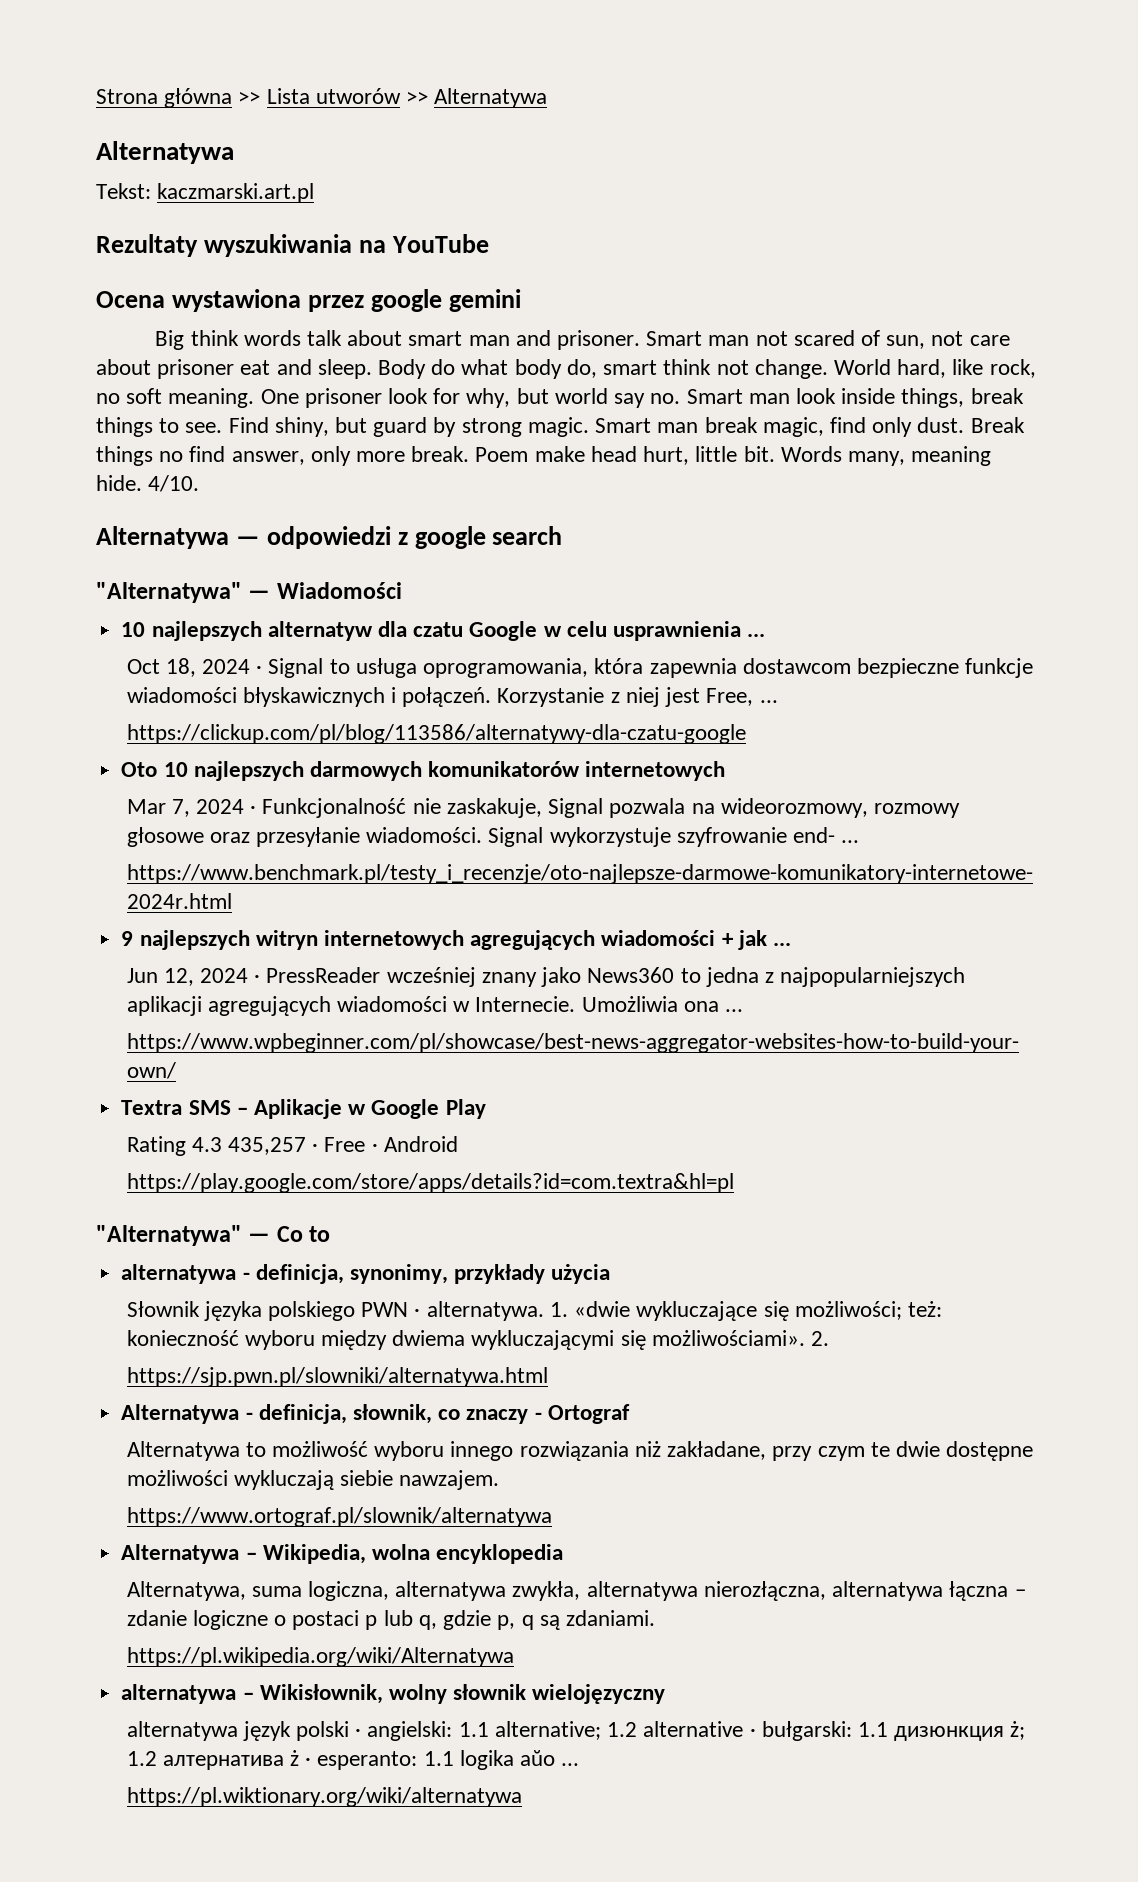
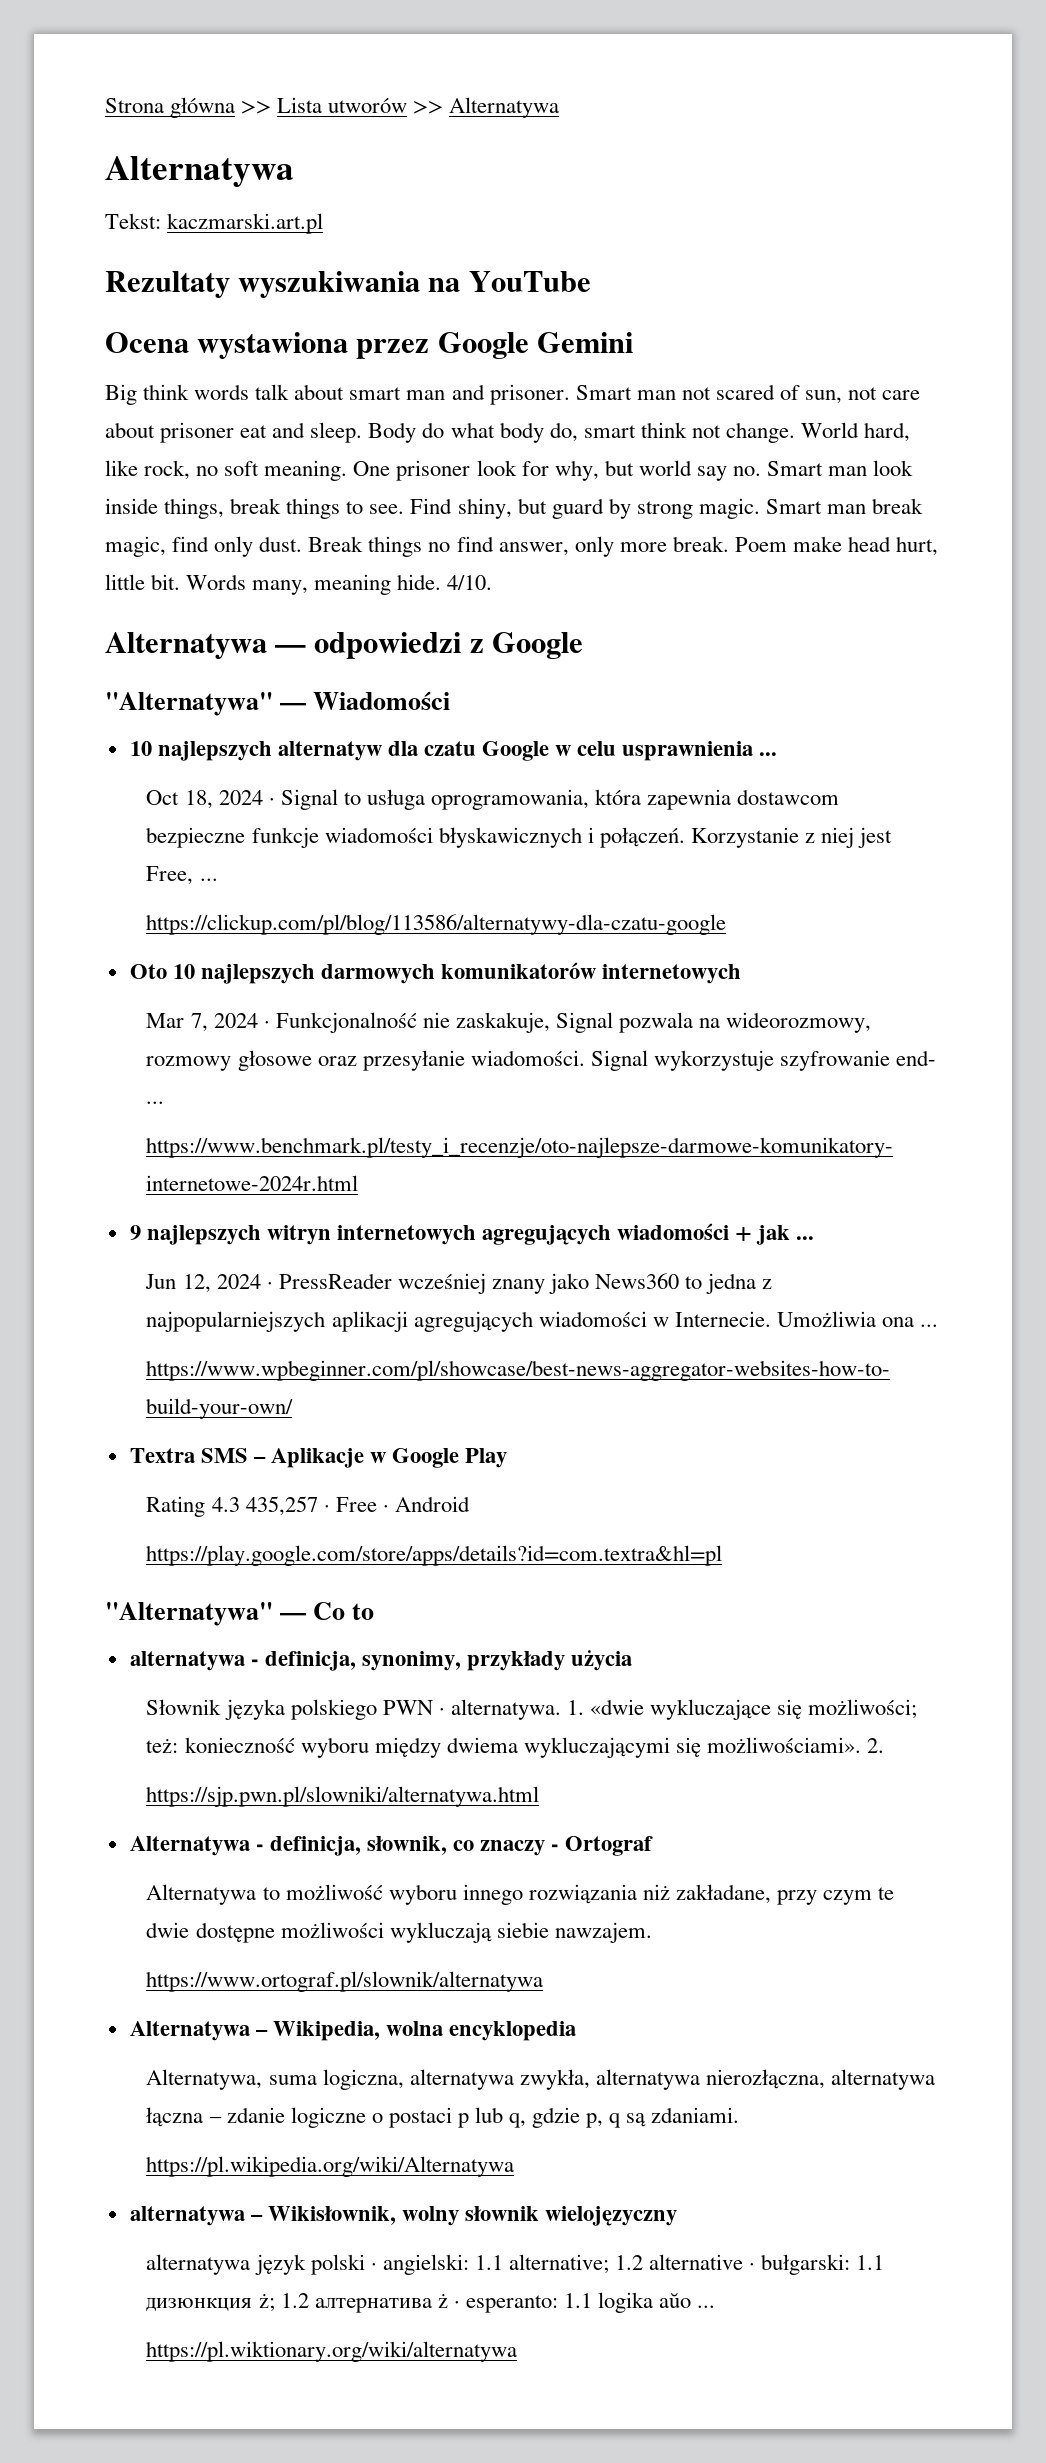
[370,289,521,312] google gemini -> [437,332,633,359] Google Gemini
[414,526,563,549] google search -> [491,632,583,659] Google

